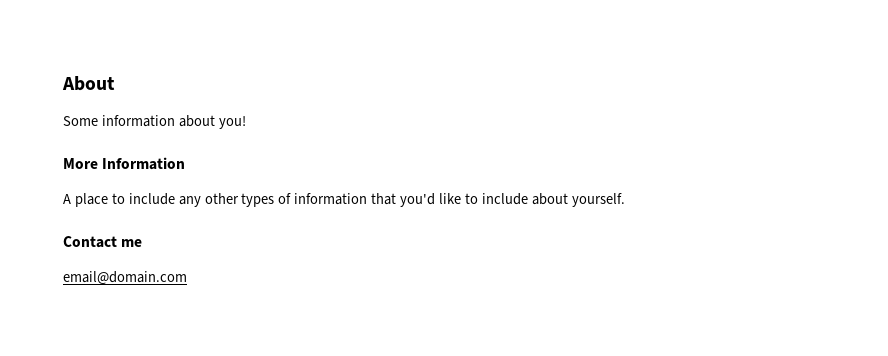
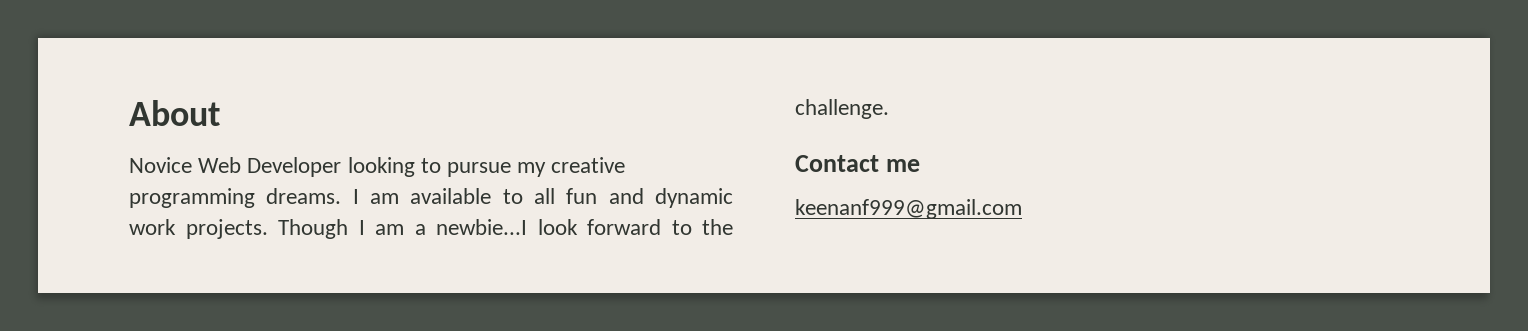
[63,115,246,129] [63,157,186,170] [63,193,625,207] Some information about you! // More Information // A place to include any other types of information that you'd like to include about yourself. -> [129,157,626,177] [129,188,733,208] [129,219,733,239] [795,99,889,119] Novice Web Developer looking to pursue my creative programming dreams. I am available to all fun and dynamic work projects. Though I am a newbie...I look forward to the challenge.
[63,271,187,284] email@domain.com -> [795,199,1022,219] keenanf999@gmail.com

